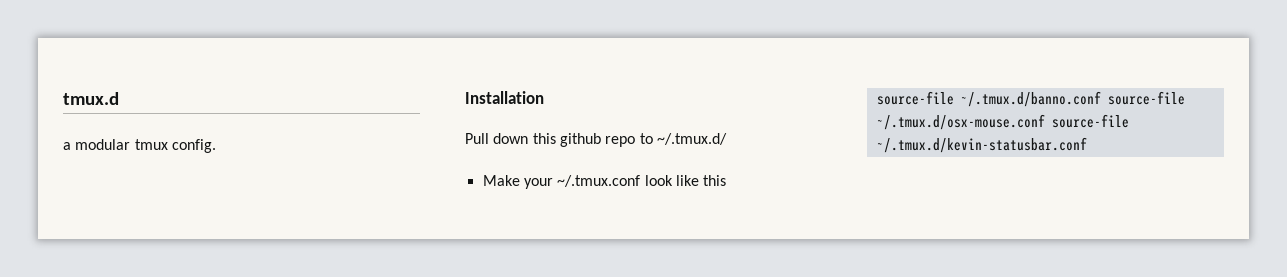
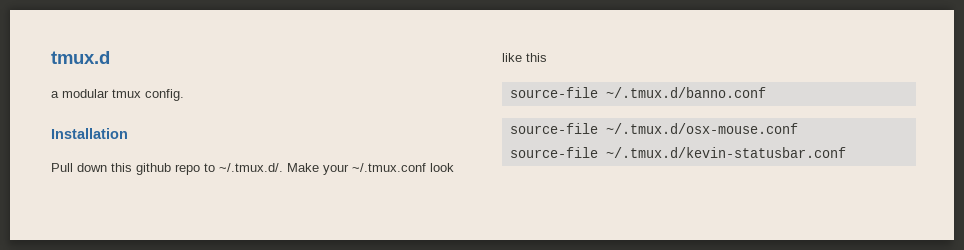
[656,133,727,145] ~/.tmux.d/ // -> [219,163,283,172] ~/.tmux.d/.
(1101, 99) none -> (766, 92) //
(1045, 122) none -> (798, 128) //

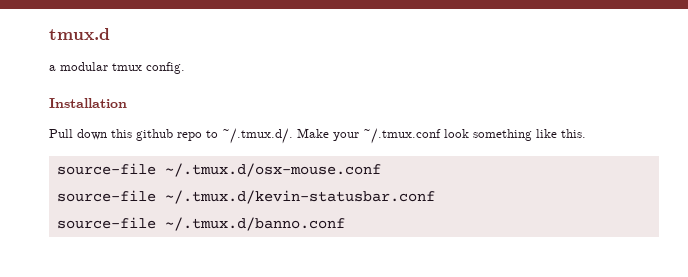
[502,53,547,62] [509,87,766,98] like this // source-file ~/.tmux.d/banno.conf -> [473,129,586,141] something like this.
(846, 152) none -> [56,217,345,231] // source-file ~/.tmux.d/banno.conf

